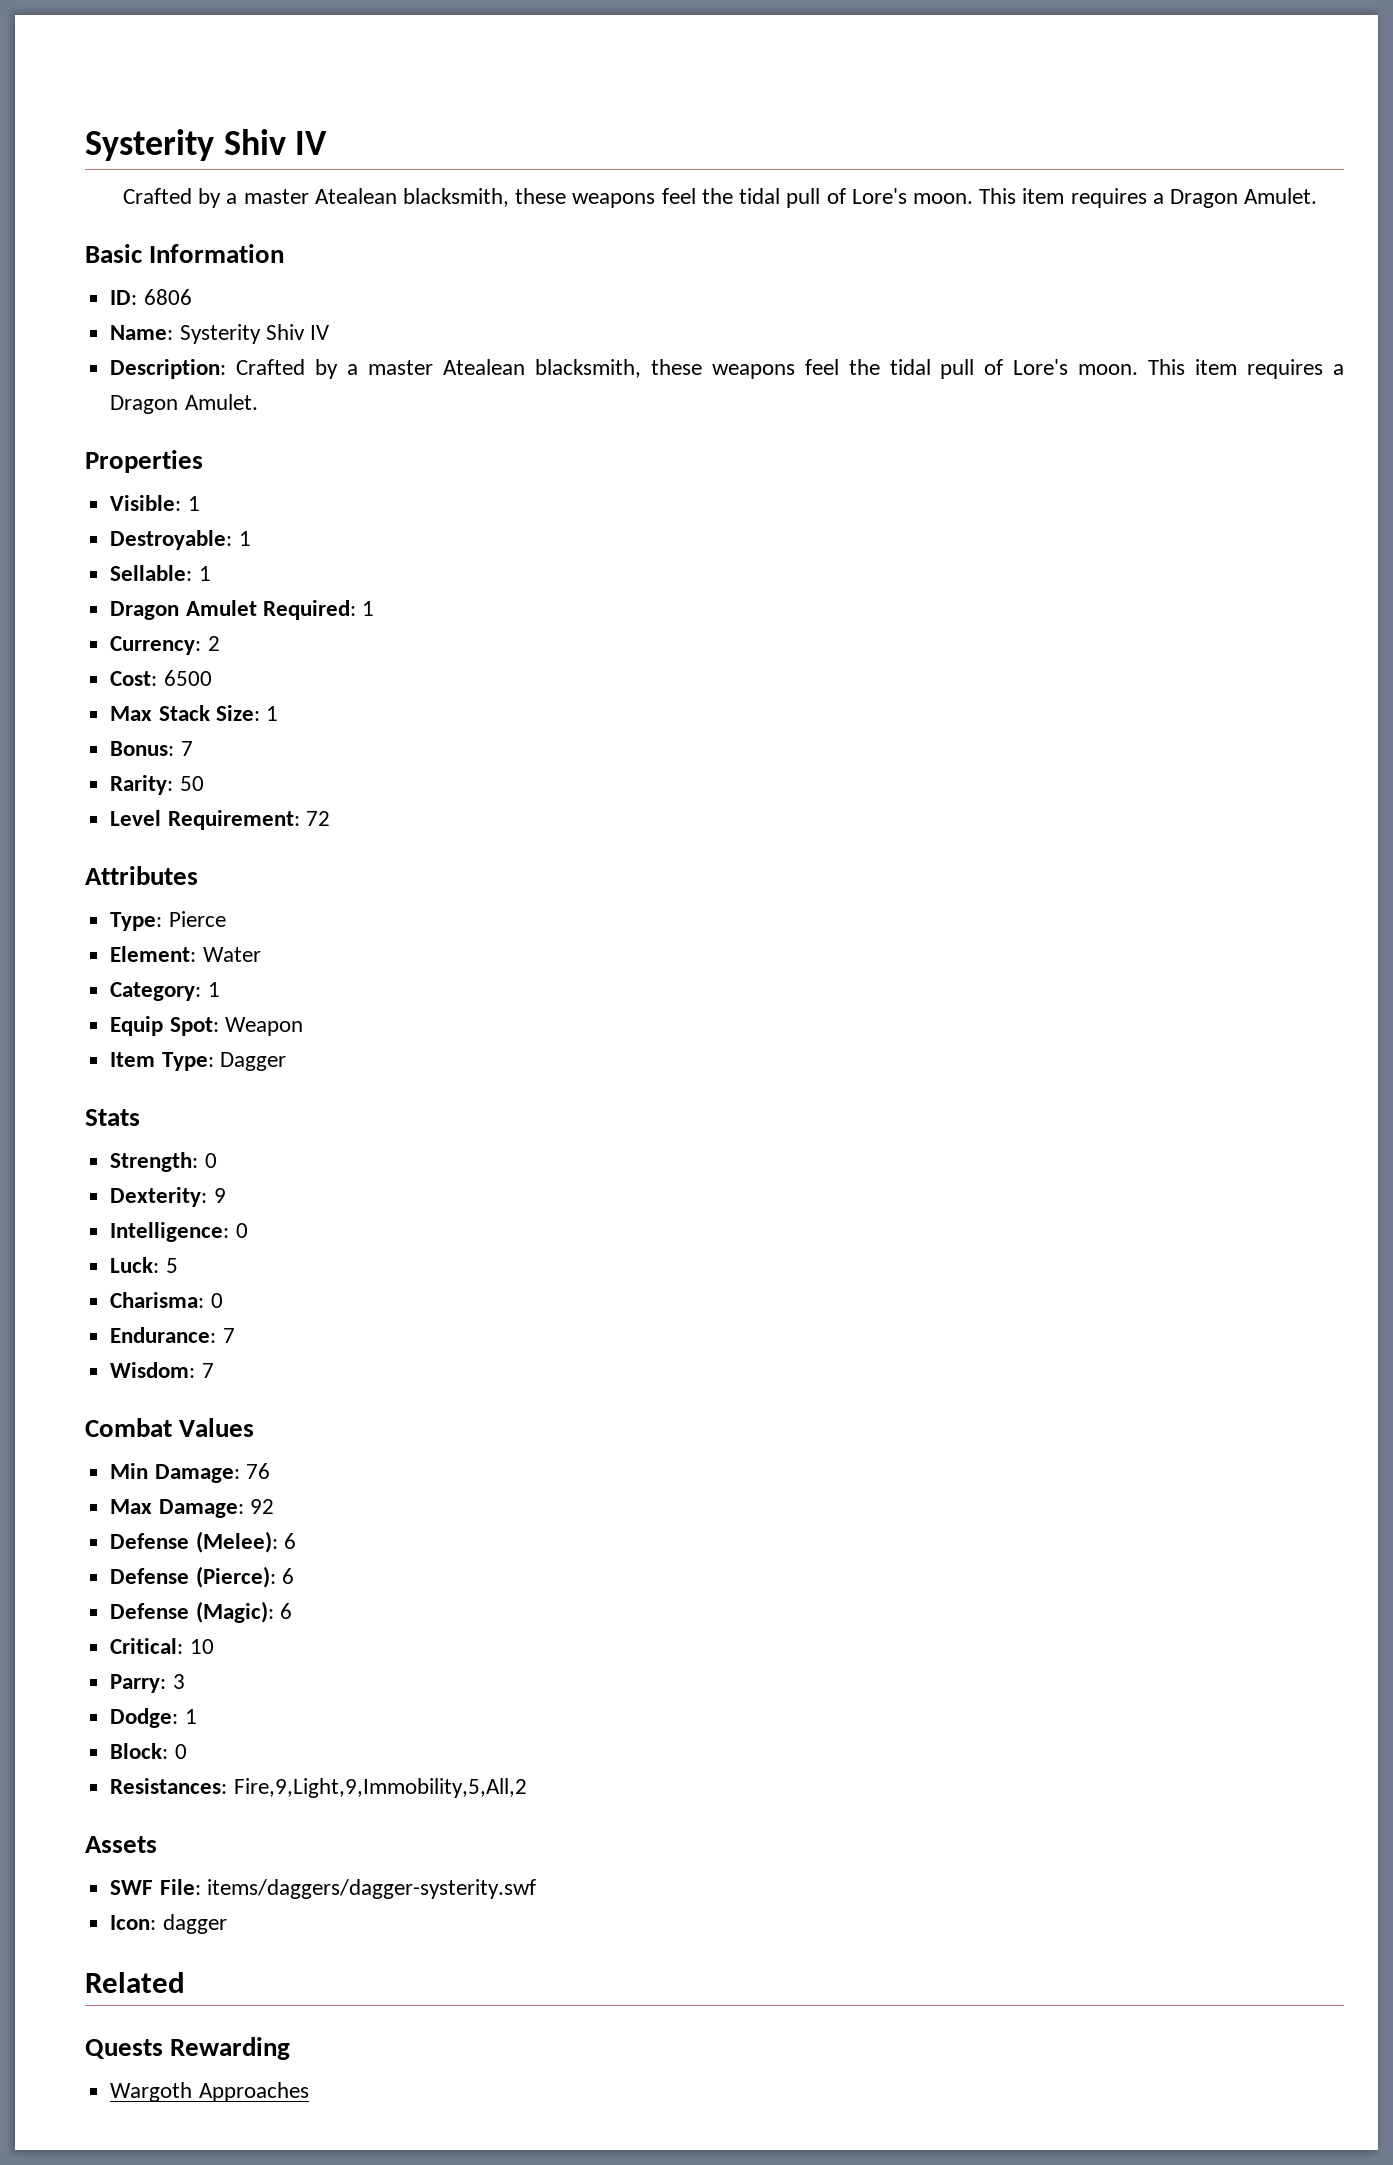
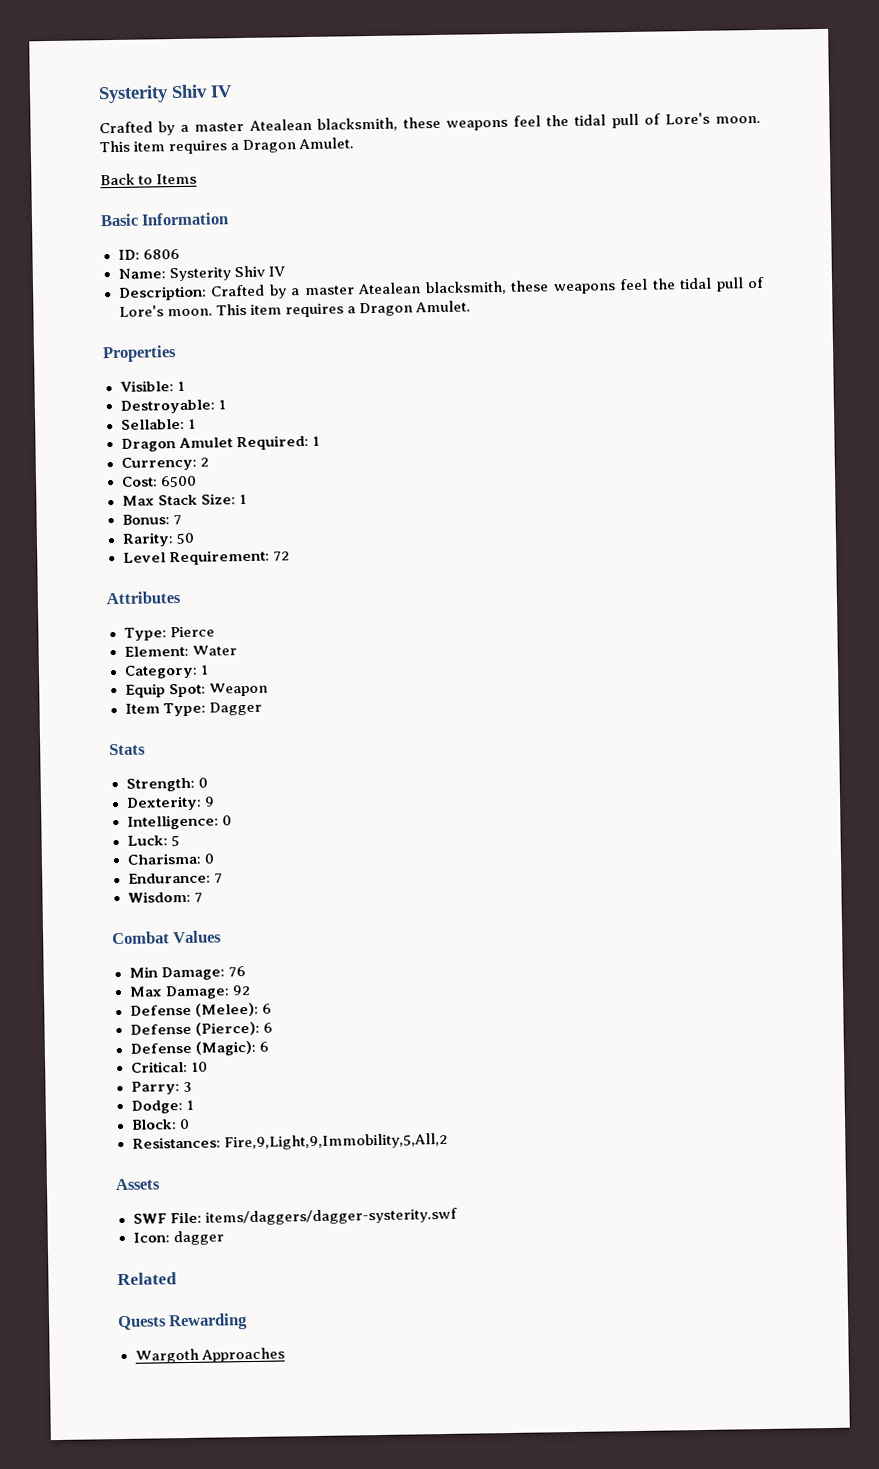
(1318, 196) none -> [100,173,198,186] // Back to Items

